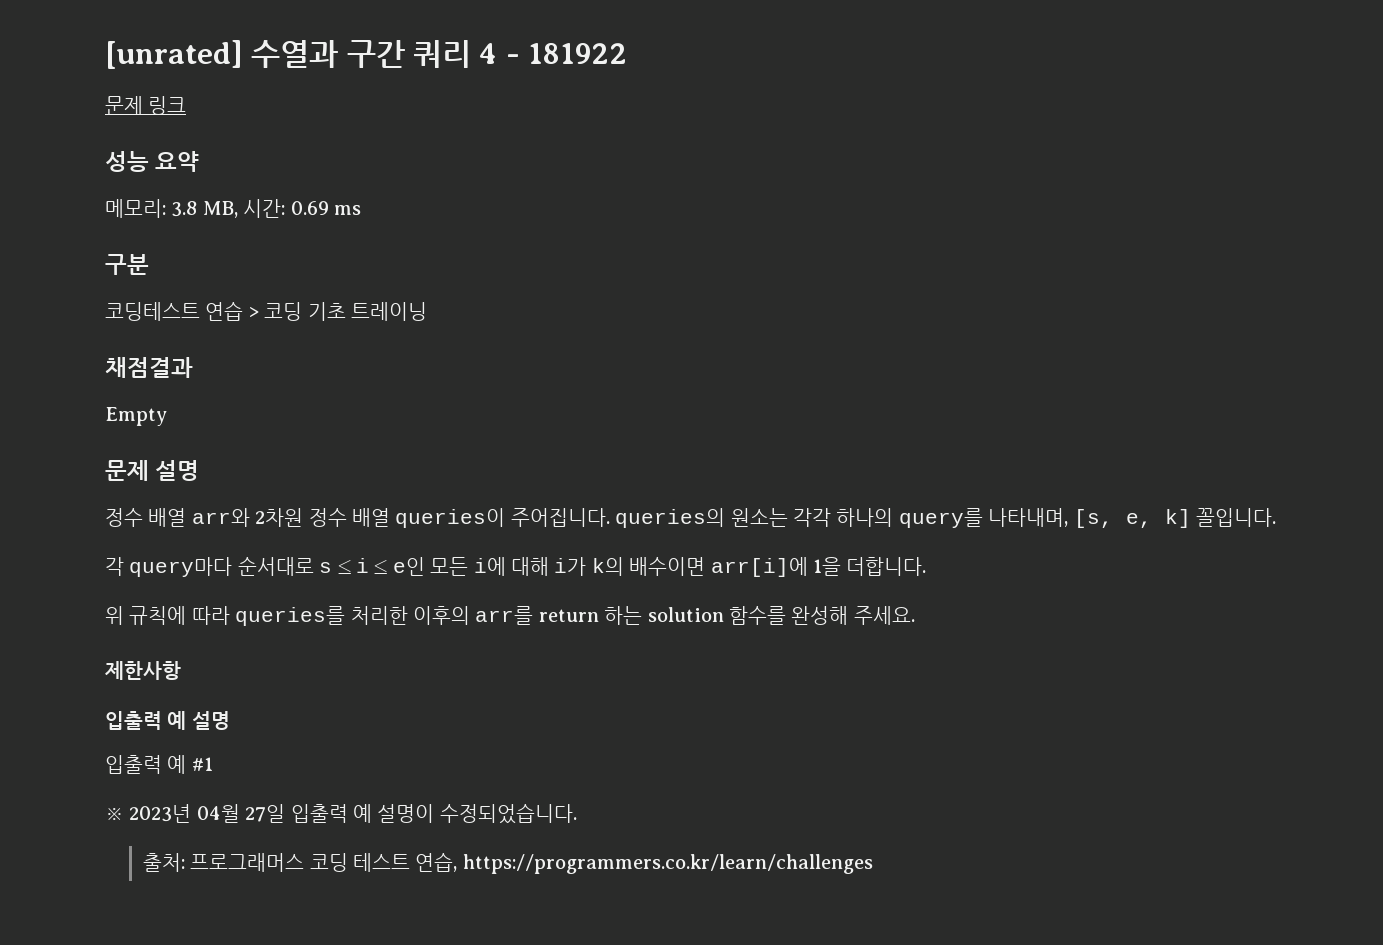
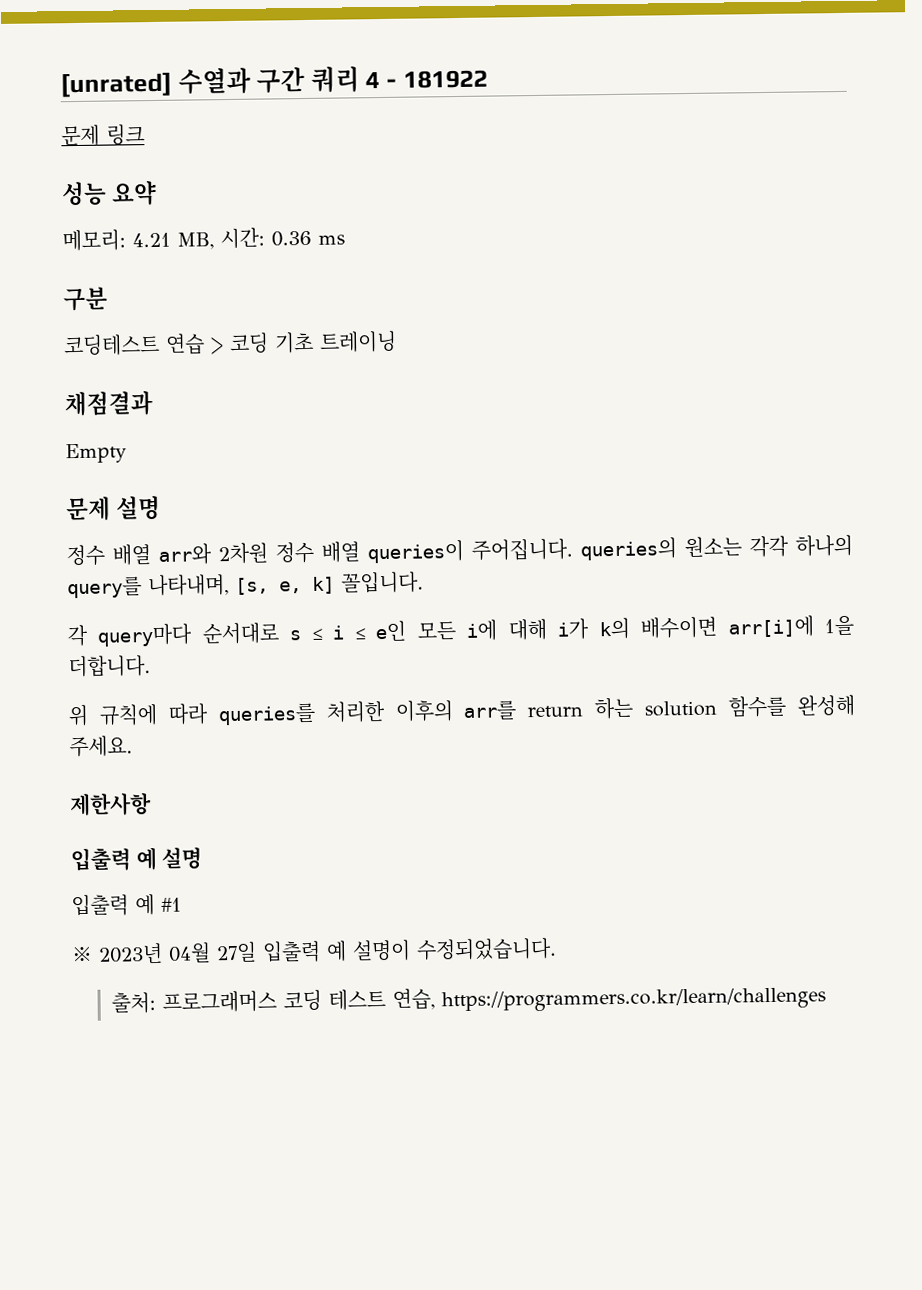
[171,201,198,217] 3.8 -> [132,232,171,248] 4.21
[290,201,329,215] 0.69 -> [271,230,312,247] 0.36

